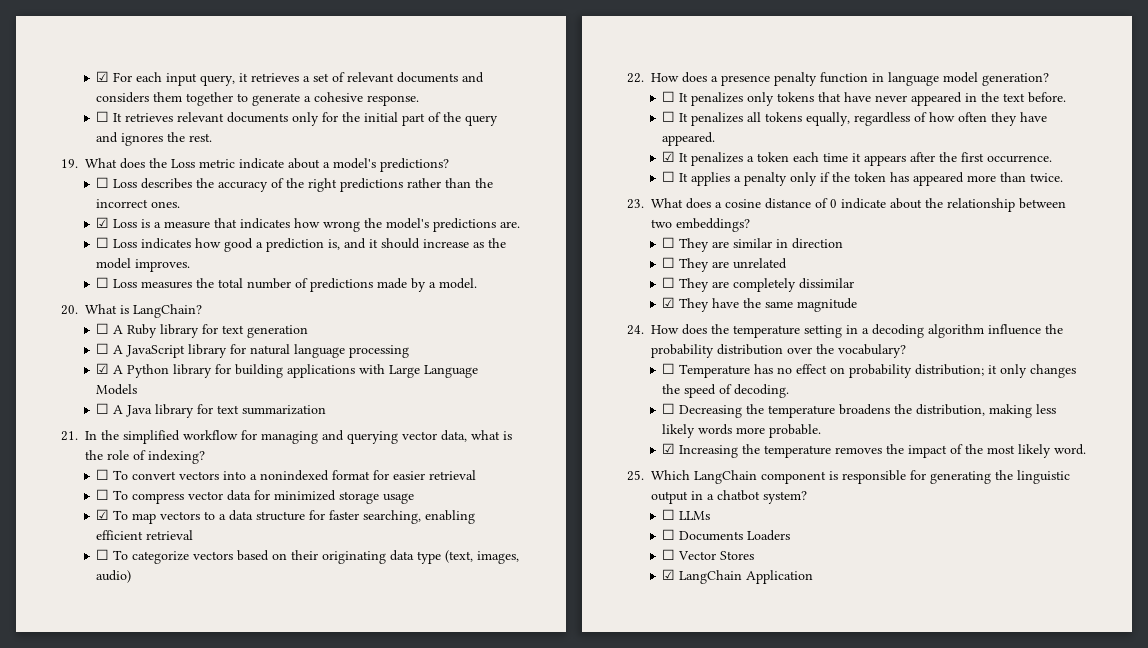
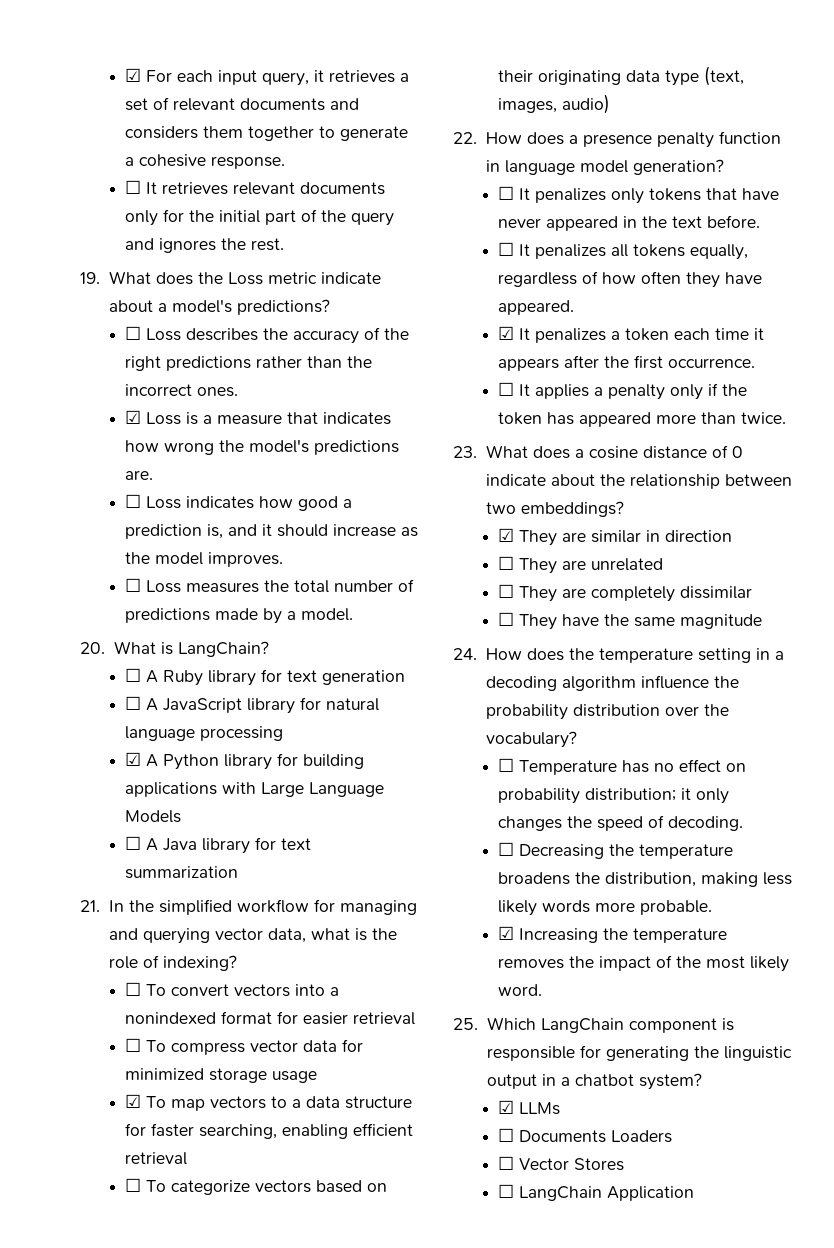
[662,237,676,248] ☐ -> [498,528,515,542] ☑
[662,297,676,308] ☑ -> [498,612,515,626] ☐
[662,509,676,520] ☐ -> [498,1100,515,1114] ☑
[662,569,676,580] ☑ -> [498,1184,515,1198] ☐

